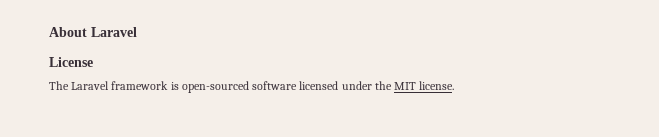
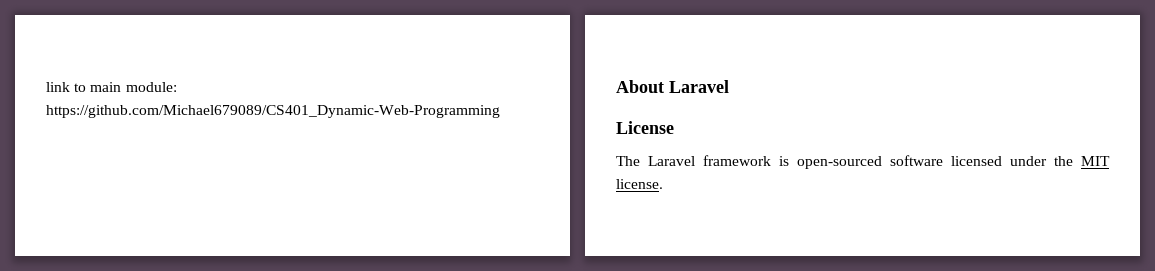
(49, 32) none -> [46,82,177,92] [46,105,500,118] link to main module: https://github.com/Michael679089/CS401_Dynamic-Web-Programming //

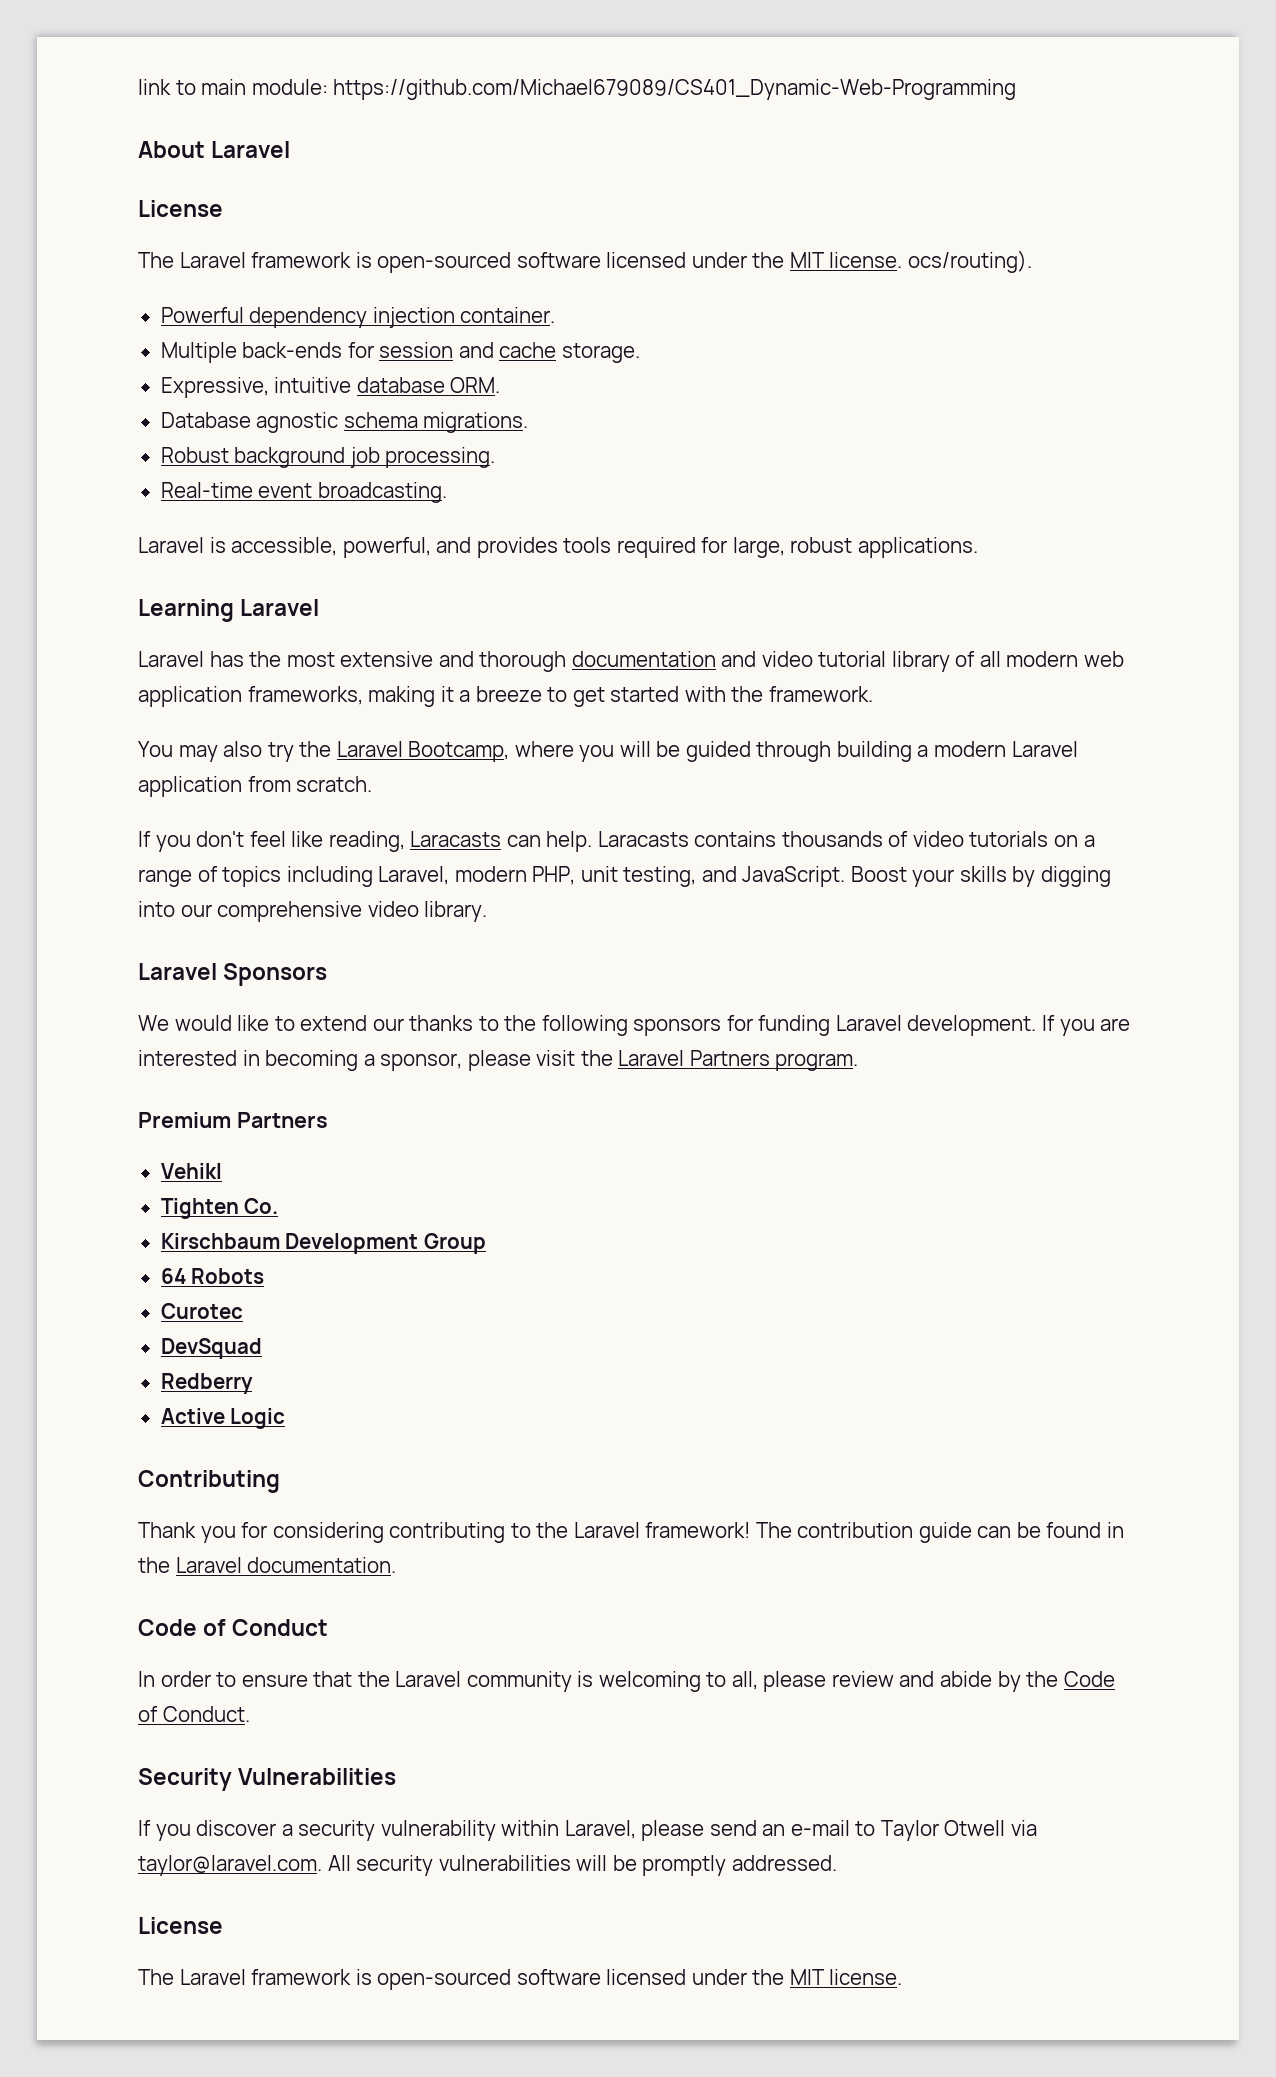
(674, 127) none -> [138,250,1032,273] [160,307,556,328] [160,342,640,363] [160,377,501,398] [160,412,529,433] [160,447,496,468] [160,482,447,503] [138,537,978,558] [138,599,320,622] [138,651,1125,672] [138,686,873,707] [138,741,1078,762] [138,776,373,797] [138,831,1095,852] [138,866,1112,887] [138,901,488,922] [138,963,328,986] [138,1015,1131,1036] [138,1050,859,1071] [138,1112,328,1128] [160,1163,222,1179] [160,1198,279,1219] [160,1233,486,1254] [160,1268,265,1284] [160,1303,243,1319] [160,1338,262,1359] [160,1373,253,1394] [160,1408,286,1429] [138,1470,280,1493] [138,1522,1125,1543] [138,1557,397,1573] [138,1619,329,1636] [138,1671,1115,1692] [138,1706,250,1722] [138,1768,397,1791] [138,1820,1038,1841] [138,1855,837,1876] [138,1917,223,1934] // The Laravel framework is open-sourced software licensed under the MIT license. ocs/routing). // Powerful dependency injection container. // Multiple back-ends for session and cache storage. // Expressive, intuitive database ORM. // Database agnostic schema migrations. // Robust background job processing. // Real-time event broadcasting. // Laravel is accessible, powerful, and provides tools required for large, robust applications. // Learning Laravel // Laravel has the most extensive and thorough documentation and video tutorial library of all modern web application frameworks, making it a breeze to get started with the framework. // You may also try the Laravel Bootcamp, where you will be guided through building a modern Laravel application from scratch. // If you don't feel like reading, Laracasts can help. Laracasts contains thousands of video tutorials on a range of topics including Laravel, modern PHP, unit testing, and JavaScript. Boost your skills by digging into our comprehensive video library. // Laravel Sponsors // We would like to extend our thanks to the following sponsors for funding Laravel development. If you are interested in becoming a sponsor, please visit the Laravel Partners program. // Premium Partners // Vehikl // Tighten Co. // Kirschbaum Development Group // 64 Robots // Curotec // DevSquad // Redberry // Active Logic // Contributing // Thank you for considering contributing to the Laravel framework! The contribution guide can be found in the Laravel documentation. // Code of Conduct // In order to ensure that the Laravel community is welcoming to all, please review and abide by the Code of Conduct. // Security Vulnerabilities // If you discover a security vulnerability within Laravel, please send an e-mail to Taylor Otwell via taylor@laravel.com. All security vulnerabilities will be promptly addressed. // License

